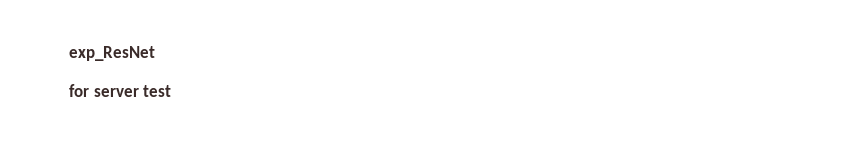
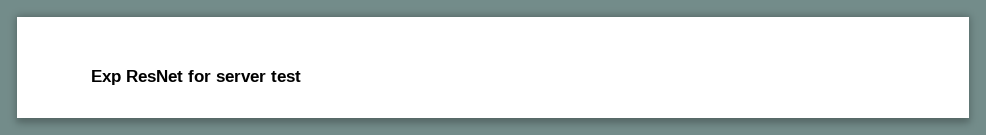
[69,46,155,61] exp_ResNet // -> [91,70,183,85] Exp ResNet

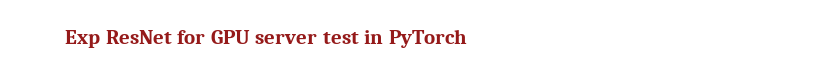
(211, 76) none -> [210,30,250,44] GPU
(301, 76) none -> [364,29,467,48] in PyTorch

